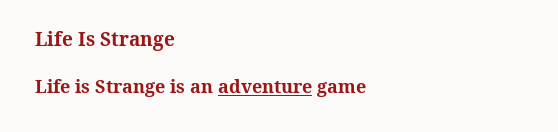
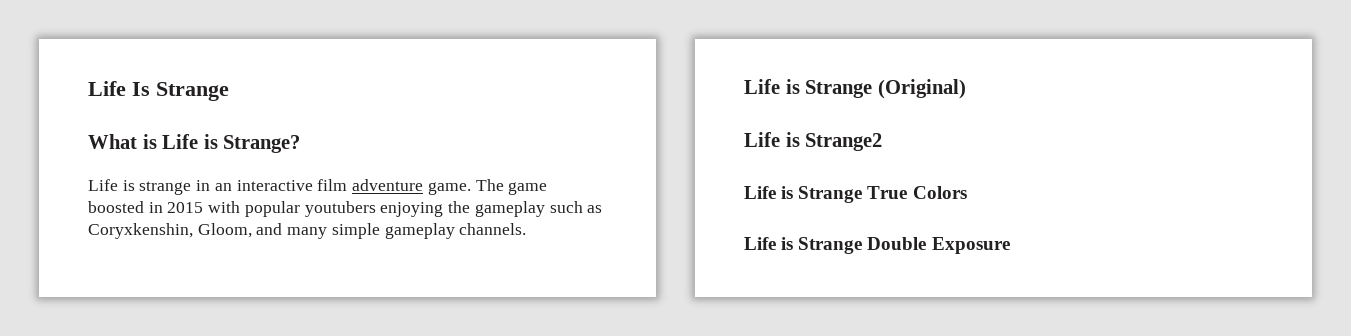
[35,79,366,97] Life is Strange is an adventure game -> [88,134,301,153] [88,179,548,195] [88,201,603,217] [88,223,527,239] [744,79,966,99] [744,132,883,151] [744,186,967,203] [744,237,1010,254] What is Life is Strange? // Life is strange in an interactive film adventure game. The game boosted in 2015 with popular youtubers enjoying the gameplay such as Coryxkenshin, Gloom, and many simple gameplay channels. // Life is Strange (Original) // Life is Strange2 // Life is Strange True Colors // Life is Strange Double Exposure

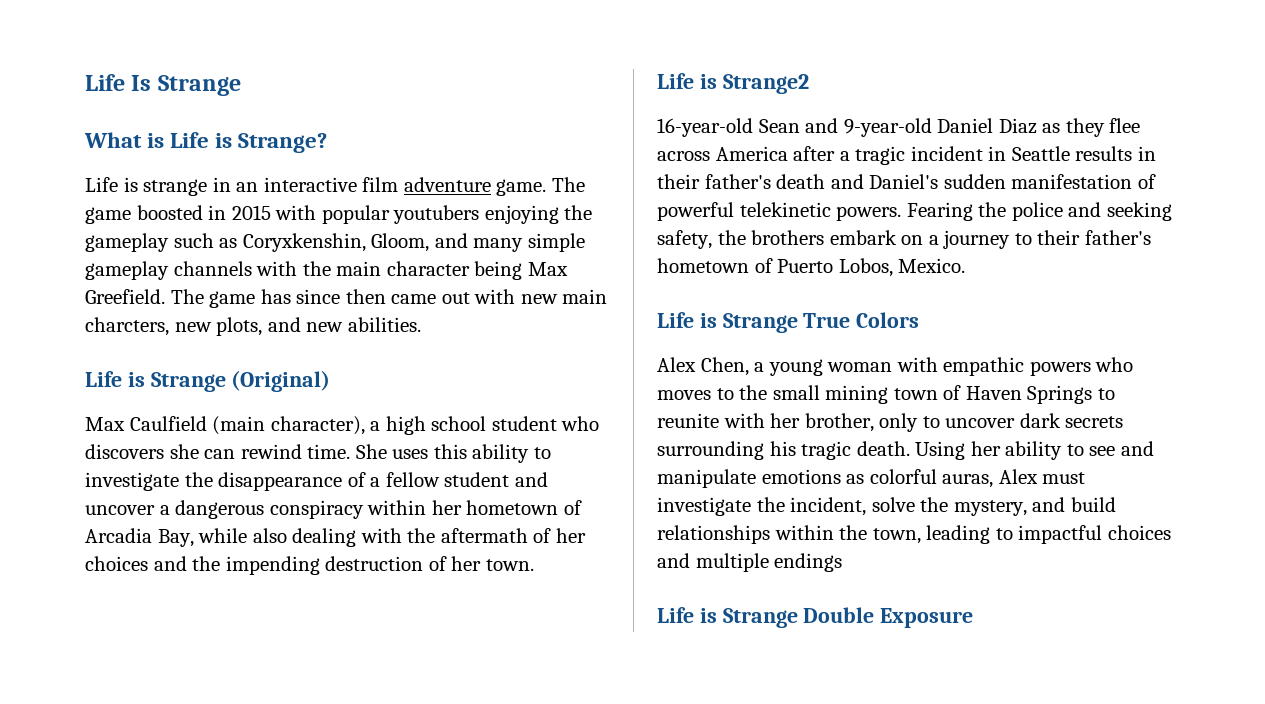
[459,223,527,235] [744,79,966,99] [744,132,883,151] channels. // Life is Strange (Original) // Life is Strange2 -> [173,261,568,280] [85,289,608,308] [85,317,421,336] [85,370,331,392] [85,416,600,435] [85,444,551,463] [85,472,548,491] [85,500,582,519] [85,528,586,547] [85,556,534,575] [657,73,809,94] [657,118,1141,137] [657,146,1156,165] [657,174,1156,189] [657,202,1172,221] [657,230,1151,249] [657,258,966,277] channels with the main character being Max Greefield. The game has since then came out with new main charcters, new plots, and new abilities. // Life is Strange (Original) // Max Caulfield (main character), a high school student who discovers she can rewind time. She uses this ability to investigate the disappearance of a fellow student and uncover a dangerous conspiracy within her hometown of Arcadia Bay, while also dealing with the aftermath of her choices and the impending destruction of her town. // Life is Strange2 // 16-year-old Sean and 9-year-old Daniel Diaz as they flee across America after a tragic incident in Seattle results in their father's death and Daniel's sudden manifestation of powerful telekinetic powers. Fearing the police and seeking safety, the brothers embark on a journey to their father's hometown of Puerto Lobos, Mexico.
(967, 192) none -> [657,357,1134,376] [657,385,1115,404] [657,413,1124,432] [657,441,1154,460] [657,469,1086,488] [657,497,1116,516] [657,525,1171,544] [657,553,843,572] // Alex Chen, a young woman with empathic powers who moves to the small mining town of Haven Springs to reunite with her brother, only to uncover dark secrets surrounding his tragic death. Using her ability to see and manipulate emotions as colorful auras, Alex must investigate the incident, solve the mystery, and build relationships within the town, leading to impactful choices and multiple endings

